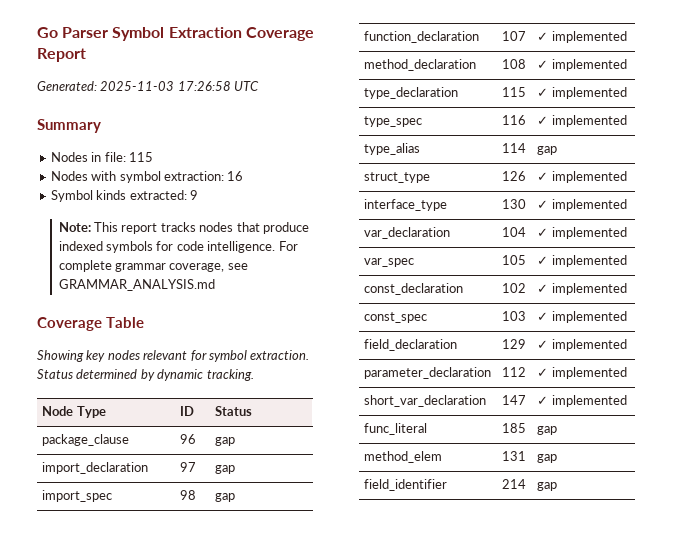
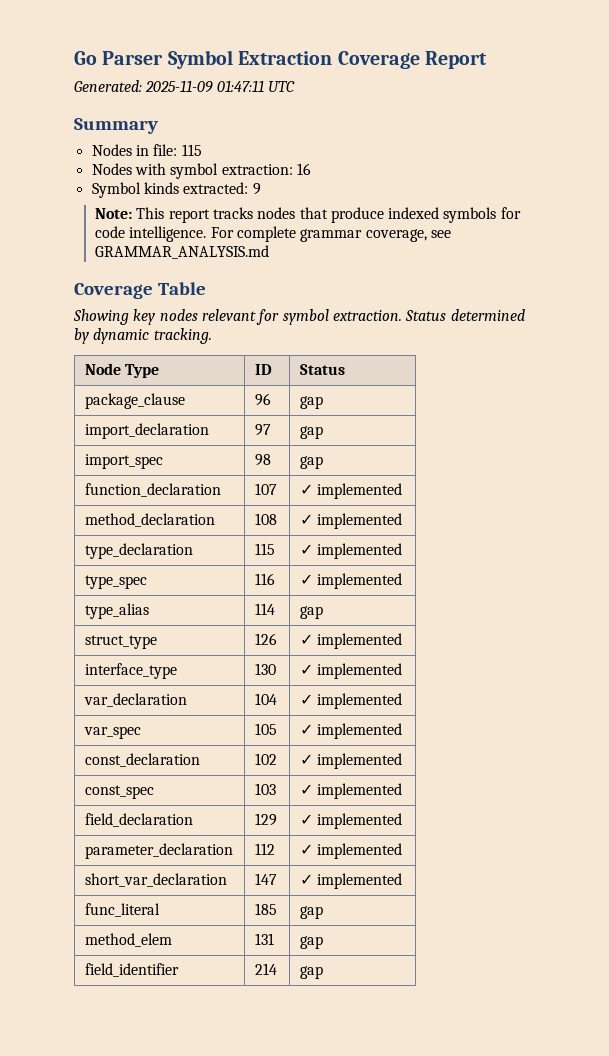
[100,81,231,91] 2025-11-03 17:26:58 -> [145,80,264,93] 2025-11-09 01:47:11

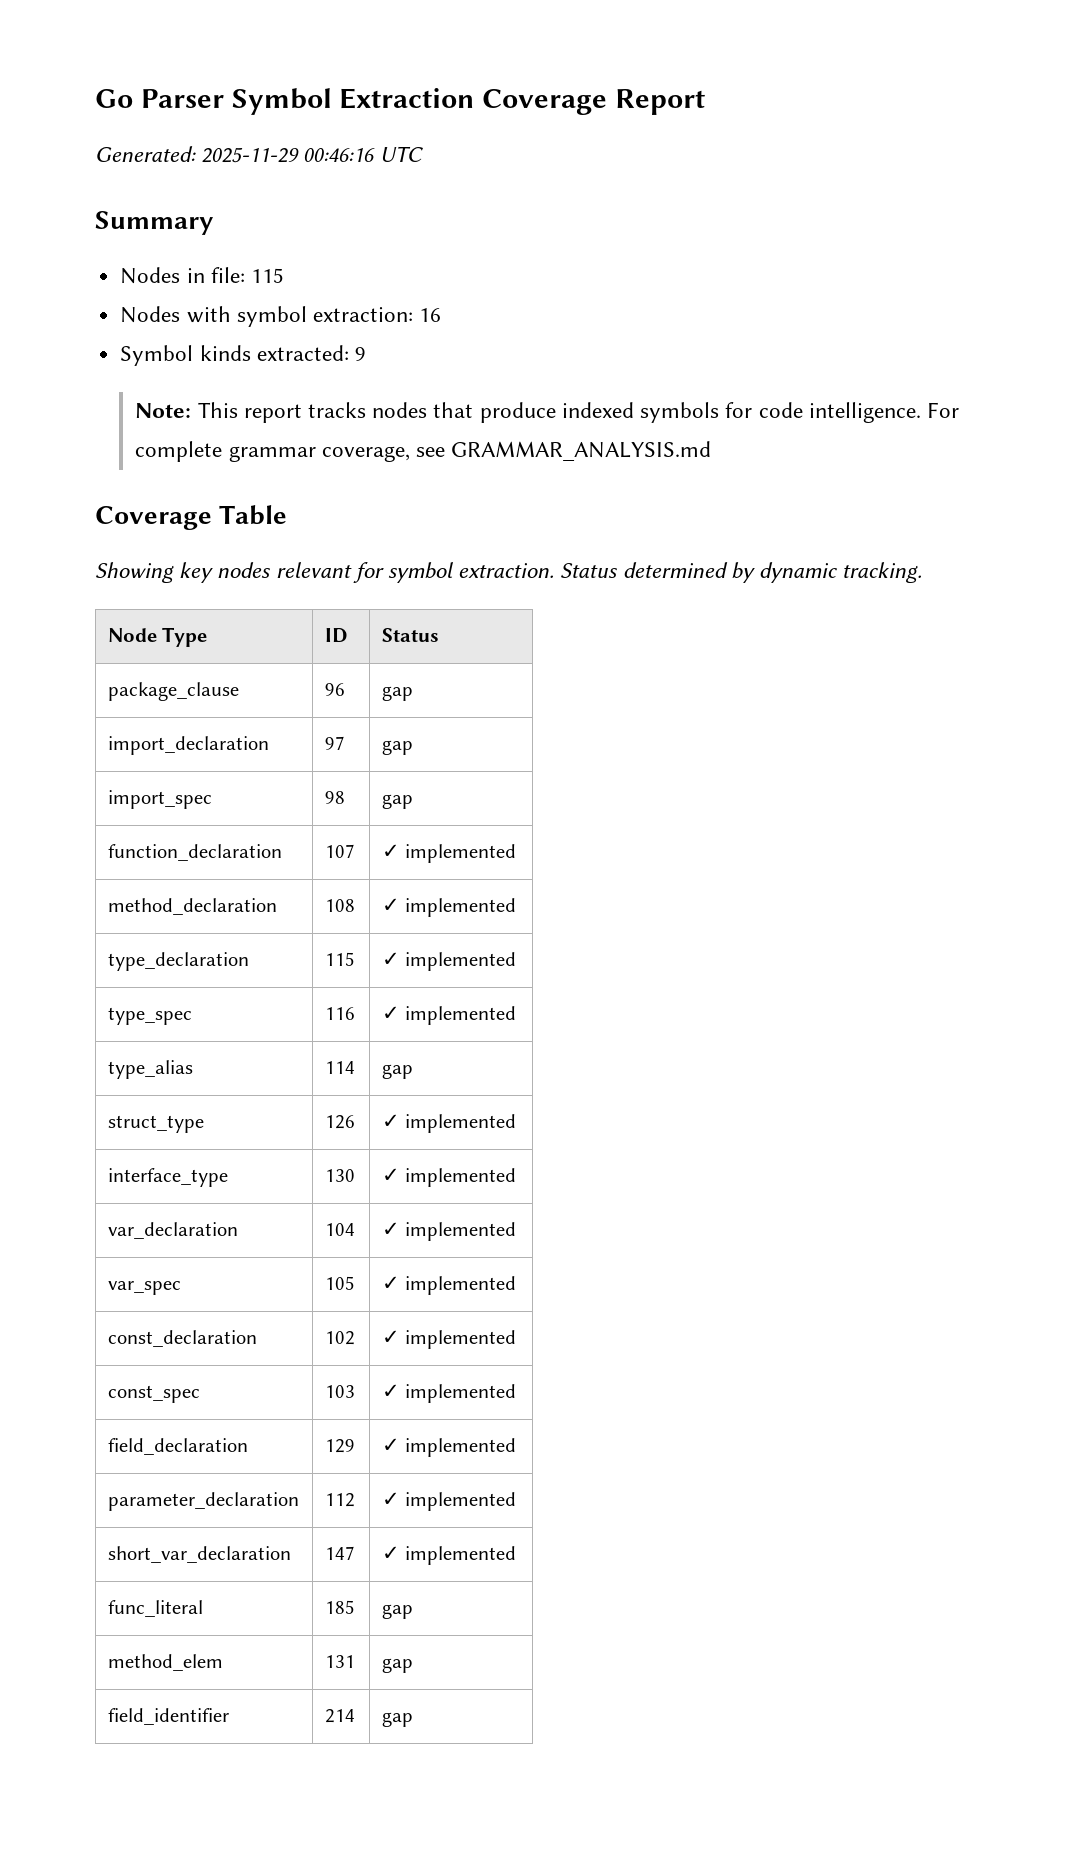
[145,80,264,93] 2025-11-09 01:47:11 -> [201,147,376,163] 2025-11-29 00:46:16

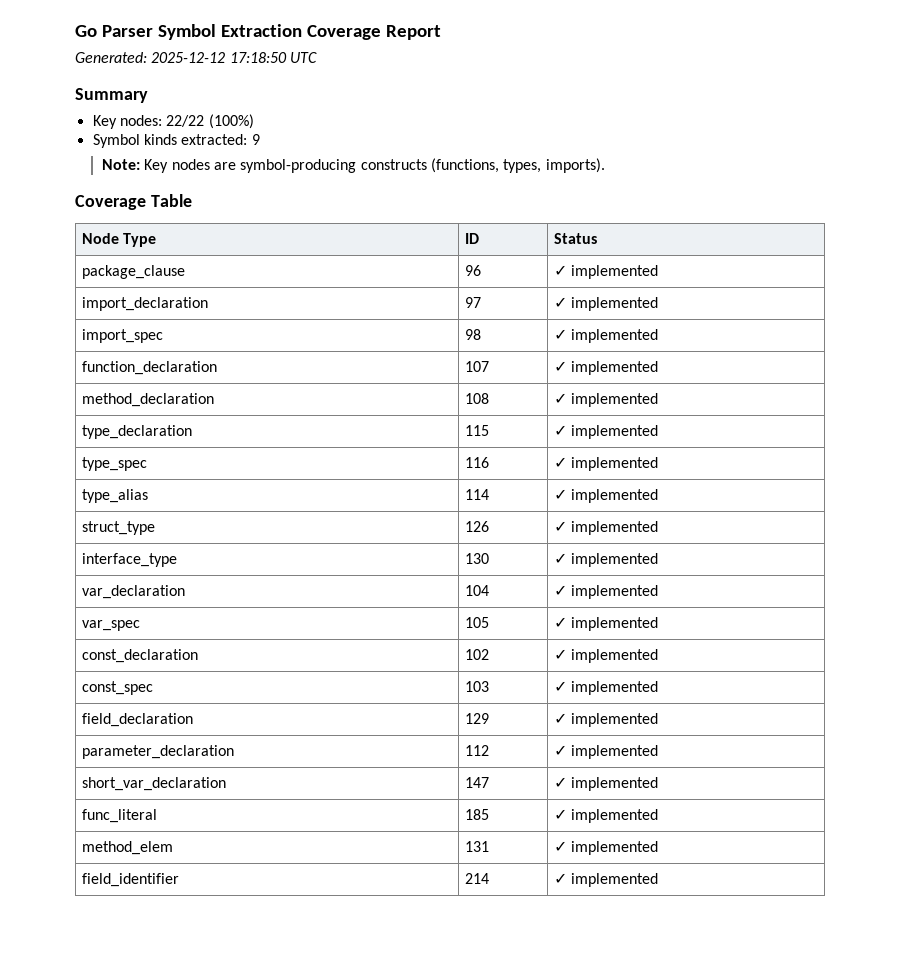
[201,147,376,163] 2025-11-29 00:46:16 -> [151,52,287,63] 2025-12-12 17:18:50
[120,267,284,284] [120,306,442,327] Nodes in file: 115 // Nodes with symbol extraction: 16 -> [92,114,254,129] Key nodes: 22/22 (100%)
[197,402,959,423] [135,441,712,462] [95,505,288,530] [95,562,923,583] This report tracks nodes that produce indexed symbols for code intelligence. For complete grammar coverage, see GRAMMAR_ANALYSIS.md // Coverage Table // Showing key nodes relevant for symbol extraction. Status determined by dynamic tracking. -> [144,158,605,173] [75,194,192,210] Key nodes are symbol-producing constructs (functions, types, imports). // Coverage Table
[381,686,413,701] gap -> [553,265,658,279] ✓ implemented
[381,740,413,755] gap -> [553,297,658,311] ✓ implemented
[381,794,413,809] gap -> [553,329,658,343] ✓ implemented
[381,1064,413,1079] gap -> [553,489,658,503] ✓ implemented
[381,1604,413,1619] gap -> [553,809,658,823] ✓ implemented
[381,1658,413,1673] gap -> [553,841,658,855] ✓ implemented
[381,1712,413,1727] gap -> [553,873,658,887] ✓ implemented

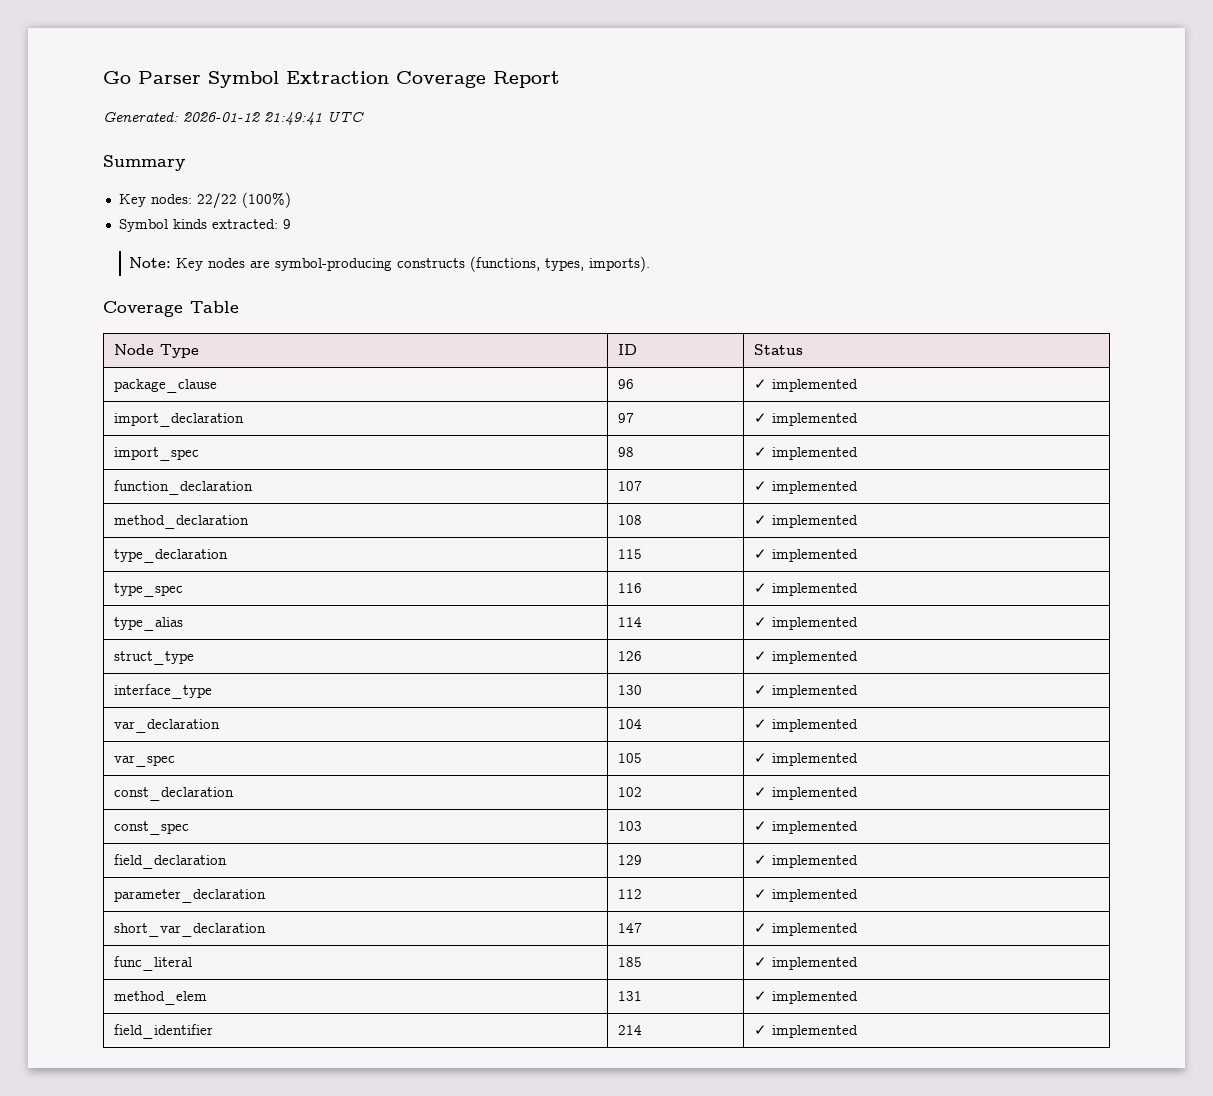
[151,52,287,63] 2025-12-12 17:18:50 -> [183,112,322,125] 2026-01-12 21:49:41

